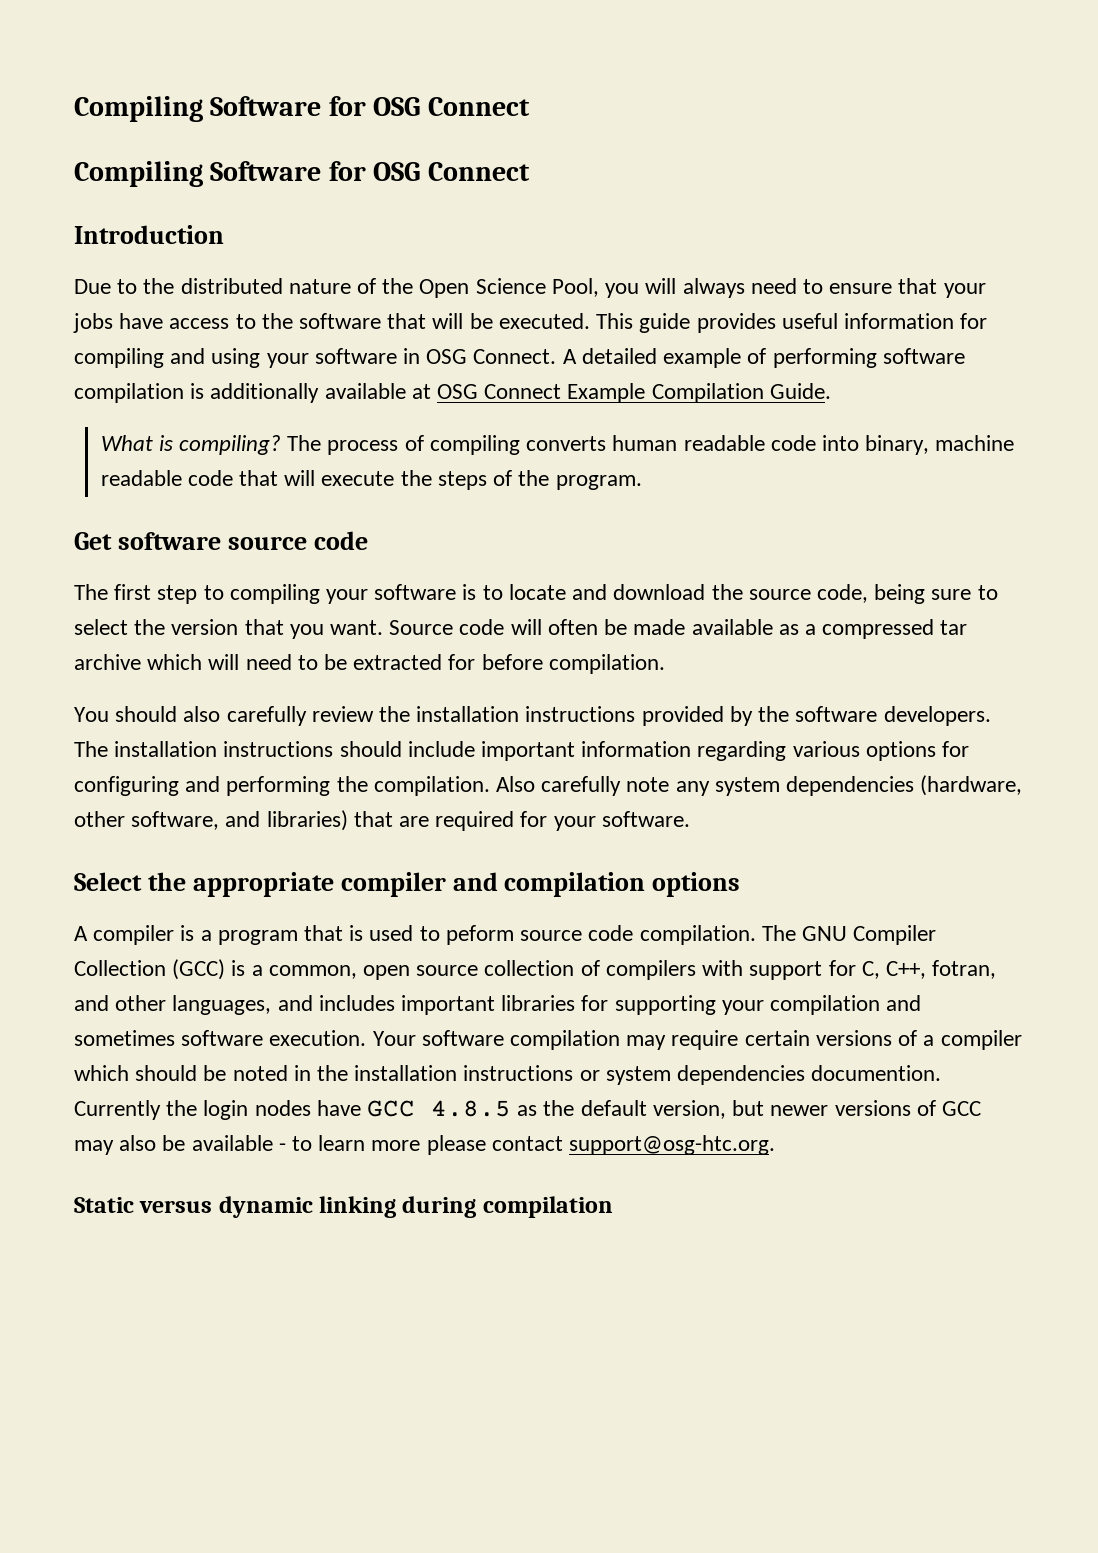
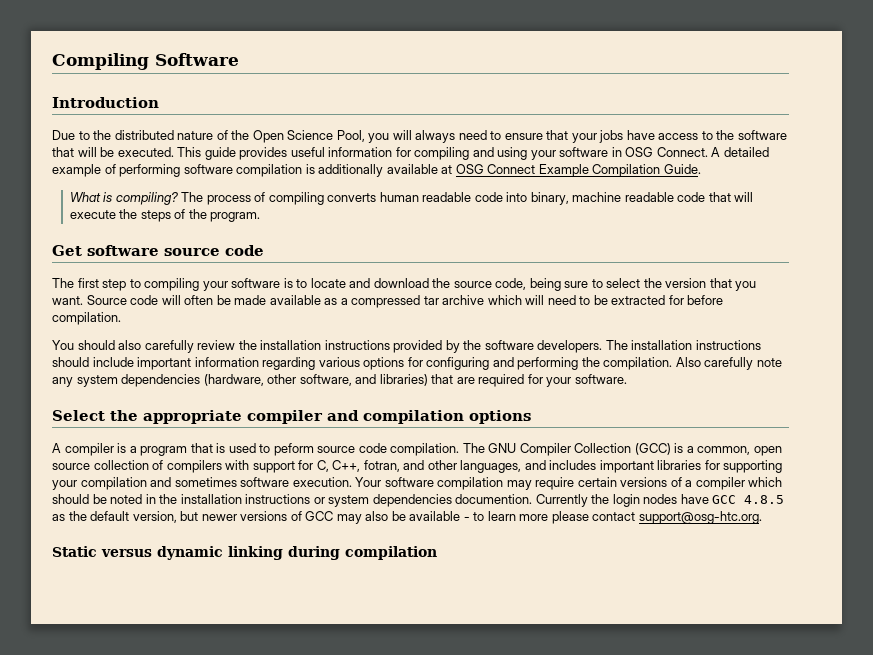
[74,96,530,122] [74,161,530,187] Compiling Software for OSG Connect // Compiling Software for OSG Connect -> [52,53,239,70] Compiling Software

